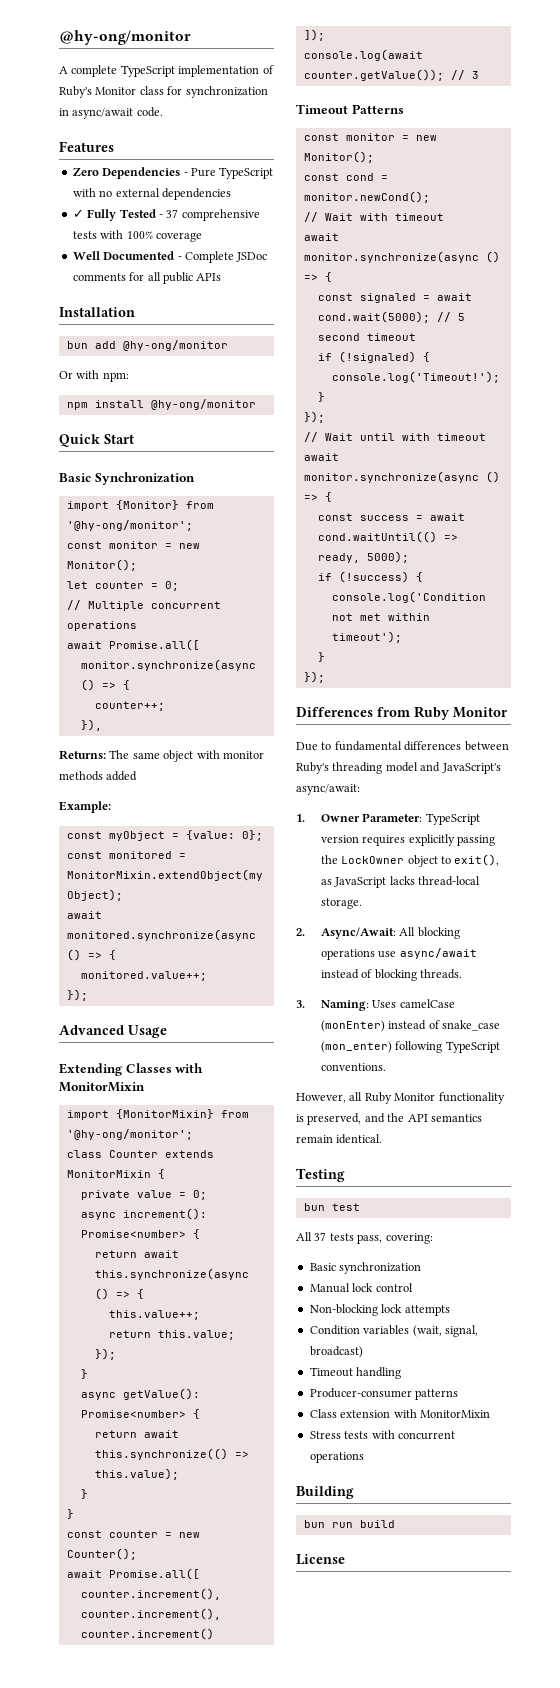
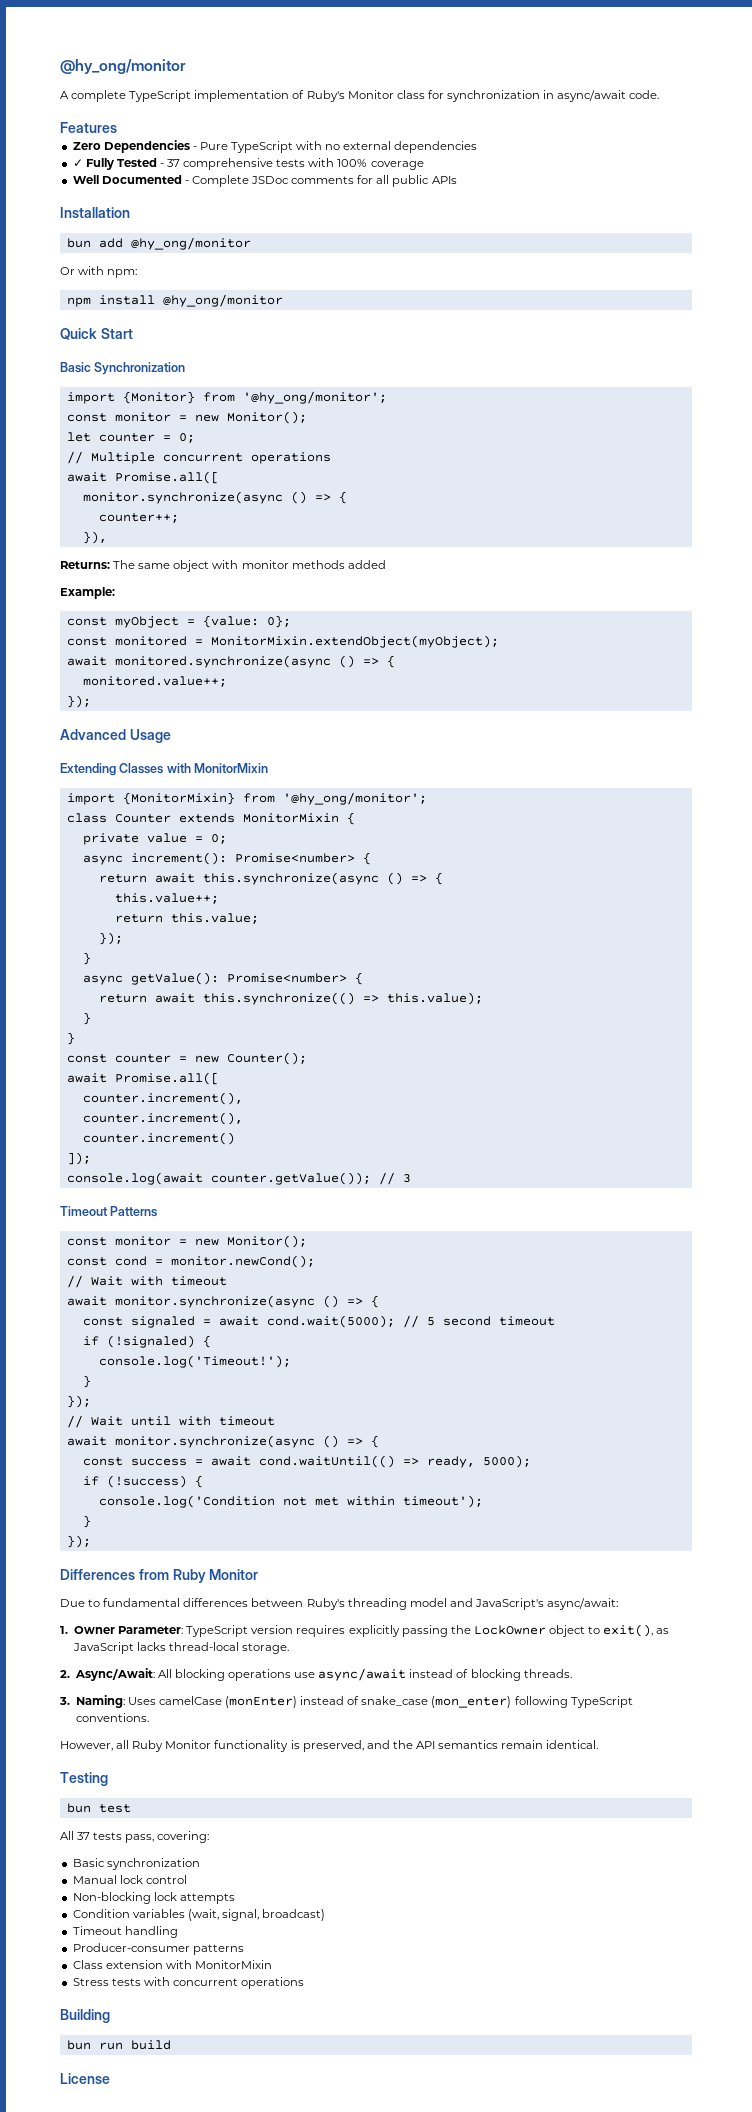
[59,30,191,45] @hy-ong/monitor -> [60,59,186,74] @hy_ong/monitor
[122,340,228,351] @hy-ong/monitor -> [130,237,251,250] @hy_ong/monitor
[150,399,256,410] @hy-ong/monitor -> [162,294,283,307] @hy_ong/monitor
[66,520,193,531] '@hy-ong/monitor'; -> [242,391,387,404] '@hy_ong/monitor';
[66,1129,193,1140] '@hy-ong/monitor'; -> [282,792,427,805] '@hy_ong/monitor';

